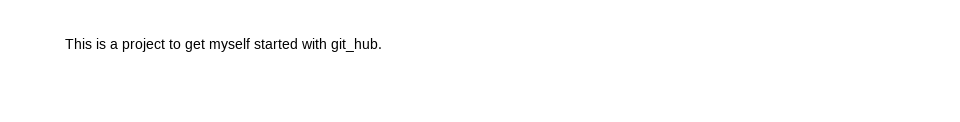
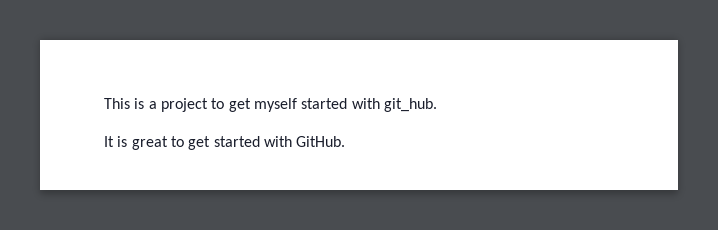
(382, 45) none -> [104,136,346,150] // It is great to get started with GitHub.

